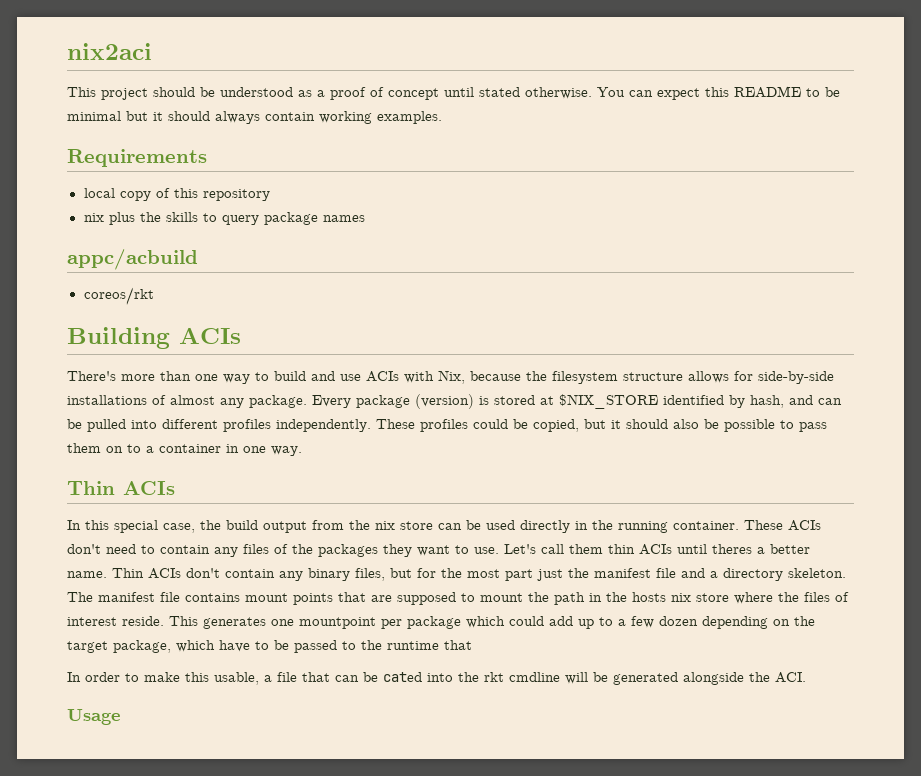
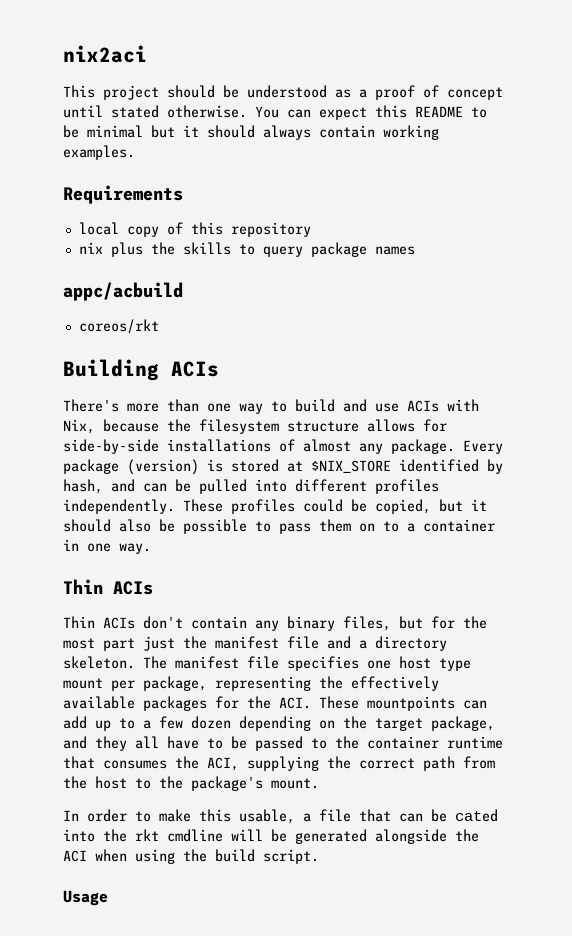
[67,520,821,533] [67,544,810,557] [67,571,107,578] In this special case, the build output from the nix store can be used directly in the running container. These ACIs don't need to contain any files of the packages they want to use. Let's call them thin ACIs until theres a better name. -> (153, 588) none
[185,592,849,605] [67,616,544,629] contains mount points that are supposed to mount the path in the hosts nix store where the files of interest reside. This generates one mountpoint per package which could -> [287,656,471,671] [63,676,439,691] [63,696,487,711] specifies one host type mount per package, representing the effectively available packages for the ACI. These mountpoints can
[176,640,215,652] which -> [63,736,159,751] and they all
(382, 645) none -> [367,736,439,749] container
(472, 645) none -> [103,756,495,771] [63,776,319,791] consumes the ACI, supplying the correct path from the host to the package's mount.
[775,672,806,683] ACI. -> [63,849,319,864] ACI when using the build script.

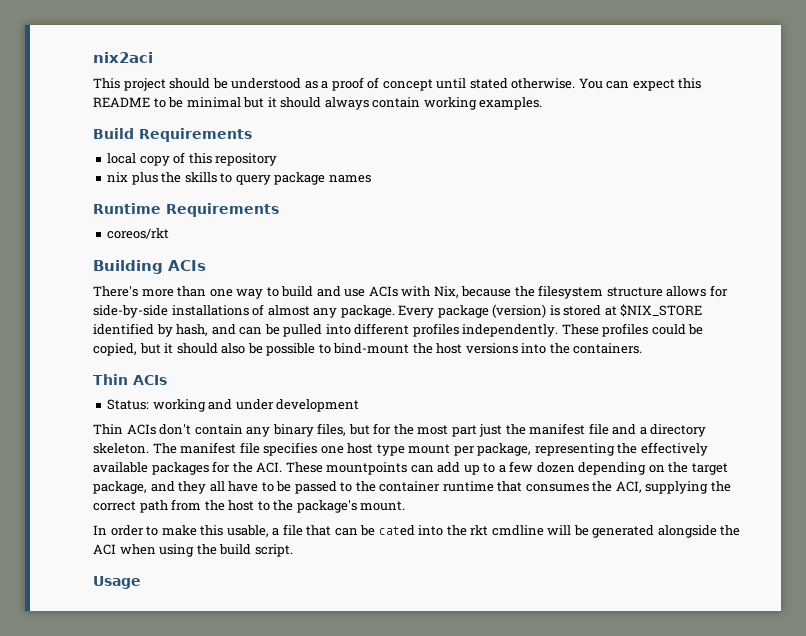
(135, 152) none -> [93,128,134,139] Build
[63,282,183,301] appc/acbuild -> [93,203,279,217] Runtime Requirements
[279,519,495,534] [63,539,151,554] [63,579,153,595] pass them on to a container in one way. // Thin ACIs -> [333,343,643,354] [93,374,167,385] [107,399,360,412] bind-mount the host versions into the containers. // Thin ACIs // Status: working and under development

